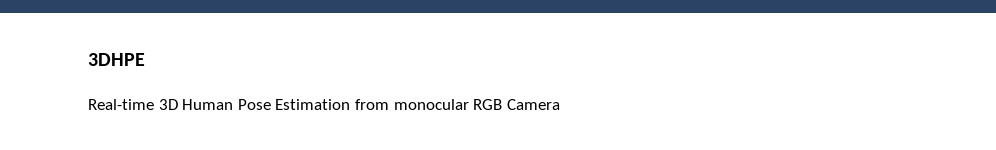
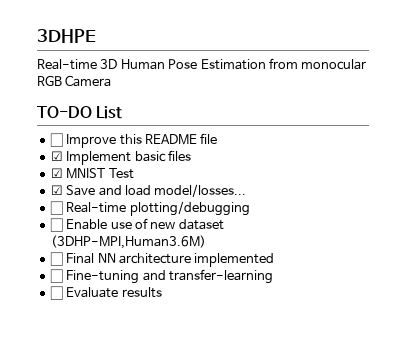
(560, 104) none -> [37,106,123,119] [49,133,218,148] [50,150,191,165] [50,168,135,179] [50,184,247,197] [49,201,250,216] [49,218,224,232] [50,235,206,249] [49,252,275,267] [49,269,273,284] [49,286,162,300] // TO-DO List // ☐ Improve this README file // ☑ Implement basic files // ☑ MNIST Test // ☑ Save and load model/losses... // ☐ Real-time plotting/debugging // ☐ Enable use of new dataset (3DHP-MPI,Human3.6M) // ☐ Final NN architecture implemented // ☐ Fine-tuning and transfer-learning // ☐ Evaluate results

